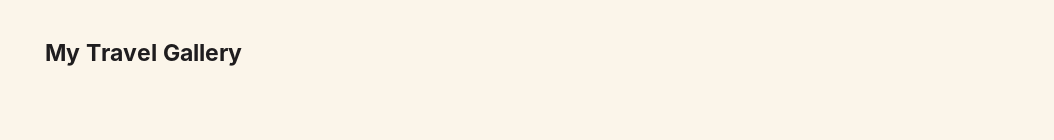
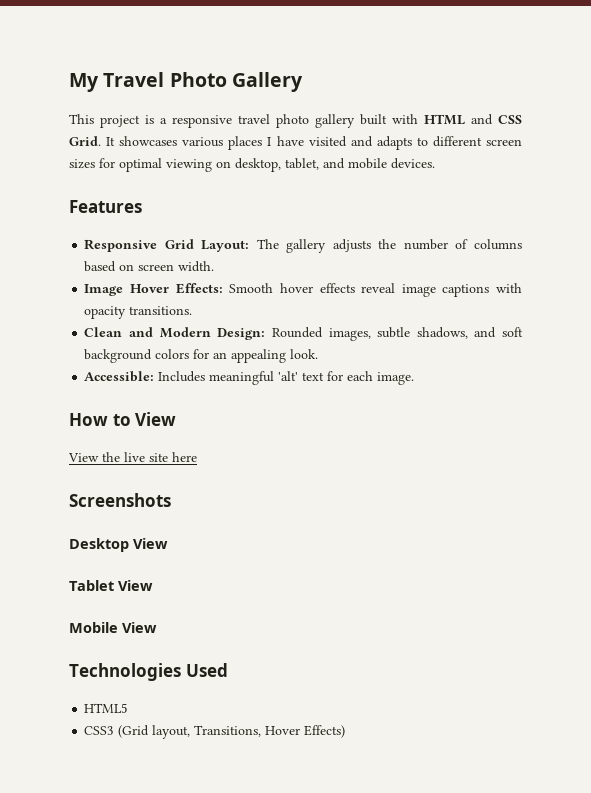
(158, 52) none -> [169,72,227,87] Photo
(243, 55) none -> [69,114,522,128] [69,136,522,150] [69,158,435,172] [69,200,142,213] [84,239,522,253] [84,261,215,272] [84,283,522,297] [84,306,193,319] [84,327,523,341] [84,349,319,363] [84,371,415,385] [69,412,177,426] [68,452,197,462] [69,493,171,507] [69,538,168,552] [69,580,153,591] [69,622,157,633] [69,663,228,681] [84,703,129,713] [84,725,346,739] // This project is a responsive travel photo gallery built with HTML and CSS Grid. It showcases various places I have visited and adapts to different screen sizes for optimal viewing on desktop, tablet, and mobile devices. // Features // Responsive Grid Layout: The gallery adjusts the number of columns based on screen width. // Image Hover Effects: Smooth hover effects reveal image captions with opacity transitions. // Clean and Modern Design: Rounded images, subtle shadows, and soft background colors for an appealing look. // Accessible: Includes meaningful 'alt' text for each image. // How to View // View the live site here // Screenshots // Desktop View // Tablet View // Mobile View // Technologies Used // HTML5 // CSS3 (Grid layout, Transitions, Hover Effects)

